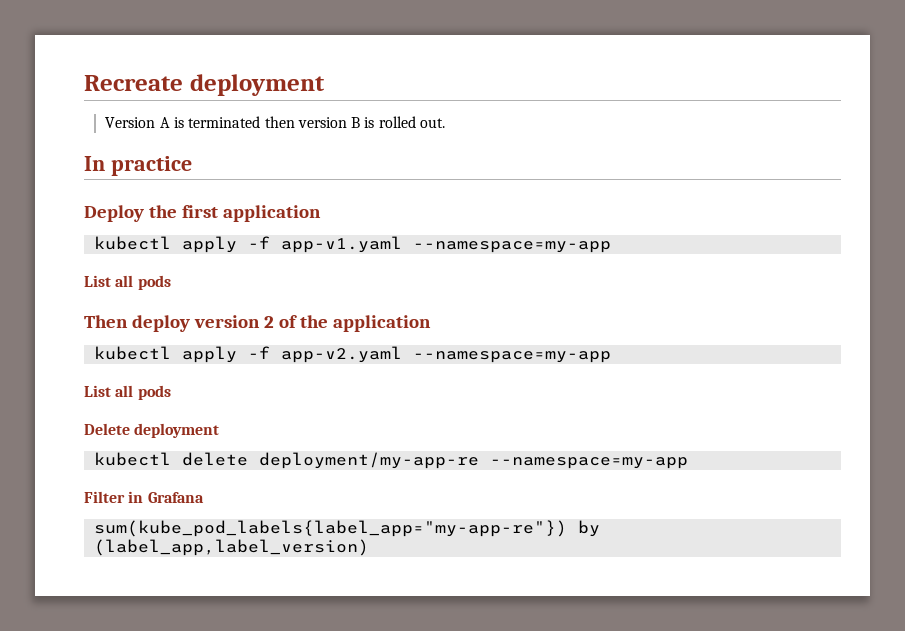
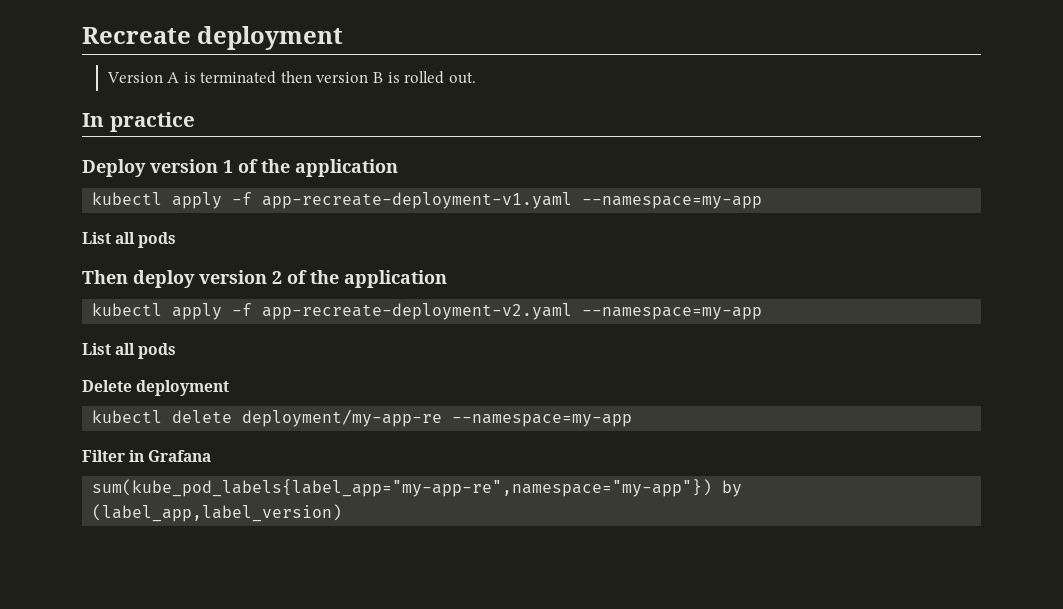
[148,205,321,222] [93,236,402,253] the first application // kubectl apply -f app-v1.yaml -> [150,159,398,177] [92,192,573,209] version 1 of the application // kubectl apply -f app-recreate-deployment-v1.yaml
[280,346,402,363] app-v2.yaml -> [262,303,573,320] app-recreate-deployment-v2.yaml
[93,520,567,537] sum(kube_pod_labels{label_app="my-app-re"}) -> [92,479,713,497] sum(kube_pod_labels{label_app="my-app-re",namespace="my-app"})

